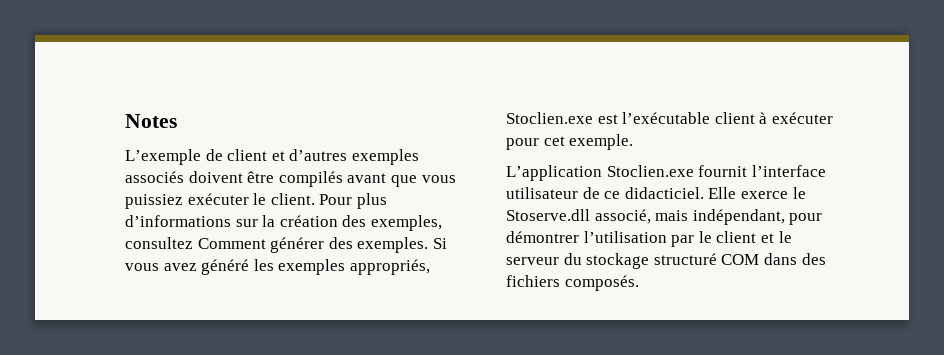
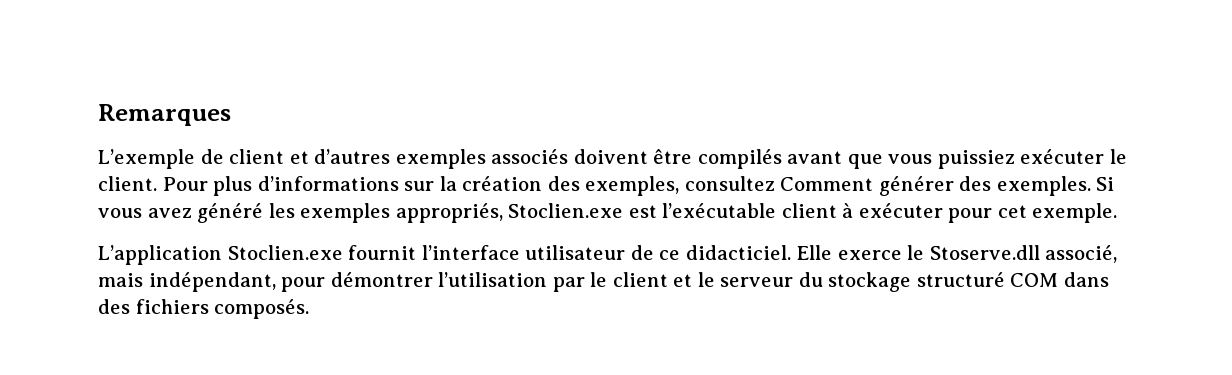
[125,114,177,128] Notes -> [98,104,231,126] Remarques

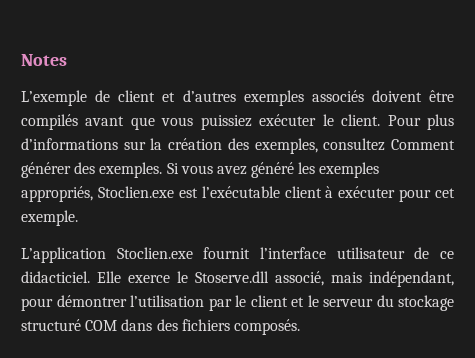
[98,104,231,126] Remarques -> [21,54,67,66] Notes

